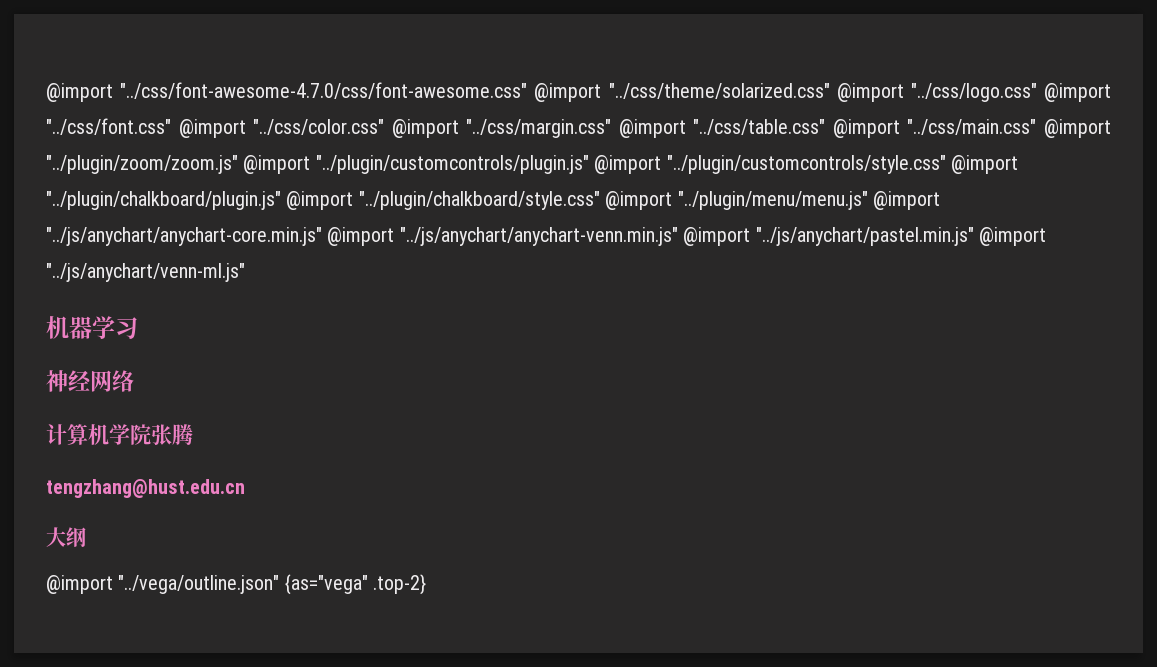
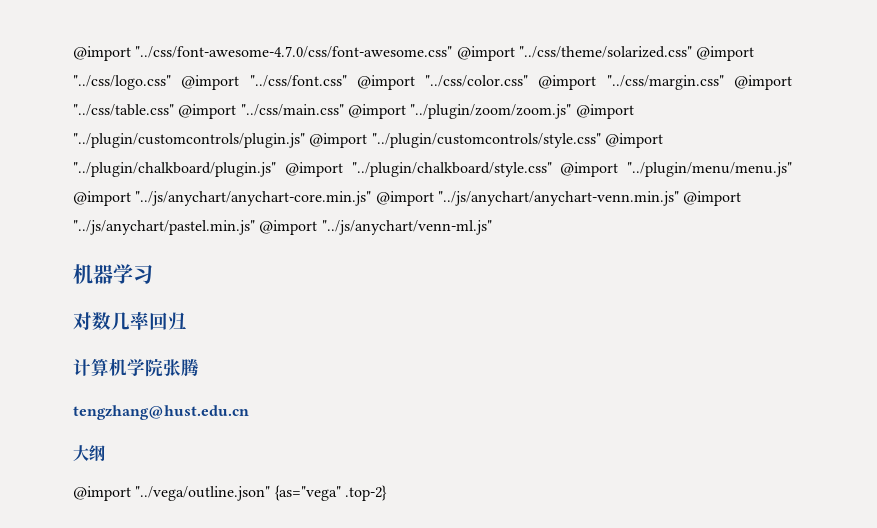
[46,370,134,392] 神经网络 -> [73,312,187,330] 对数几率回归

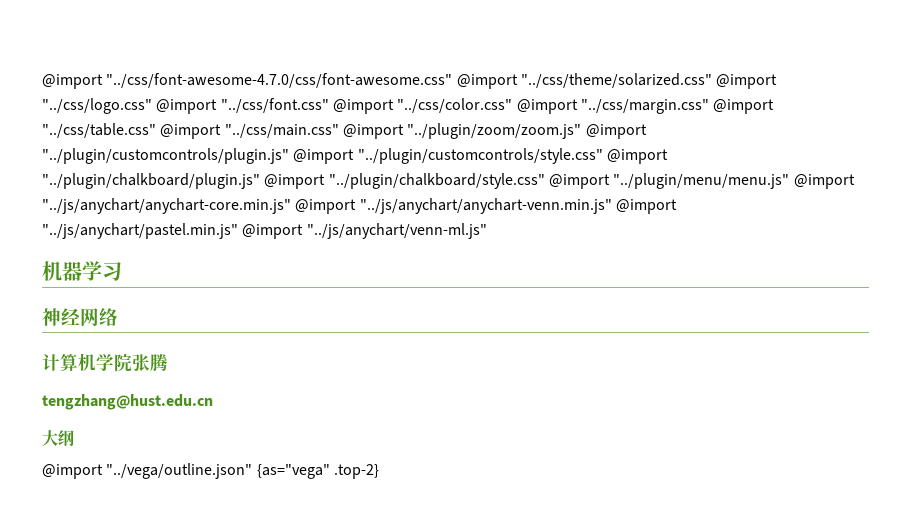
[73,312,187,330] 对数几率回归 -> [42,308,118,326] 神经网络

